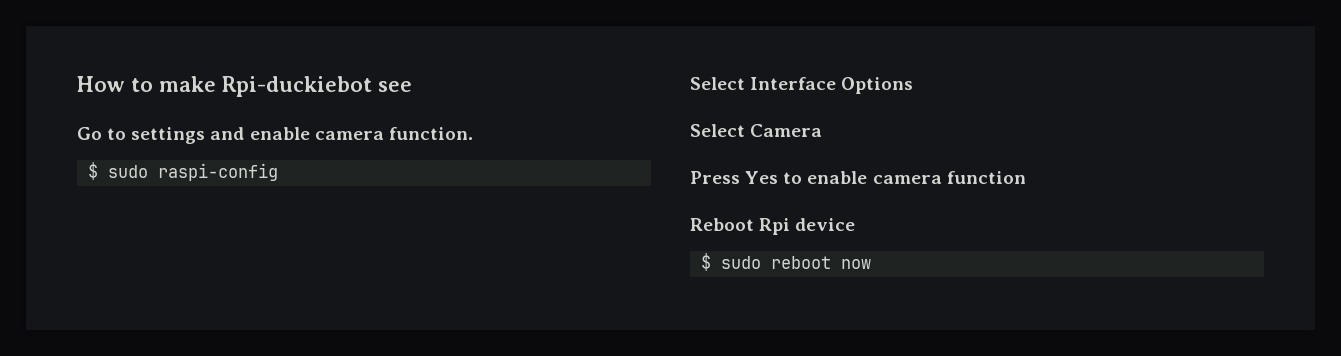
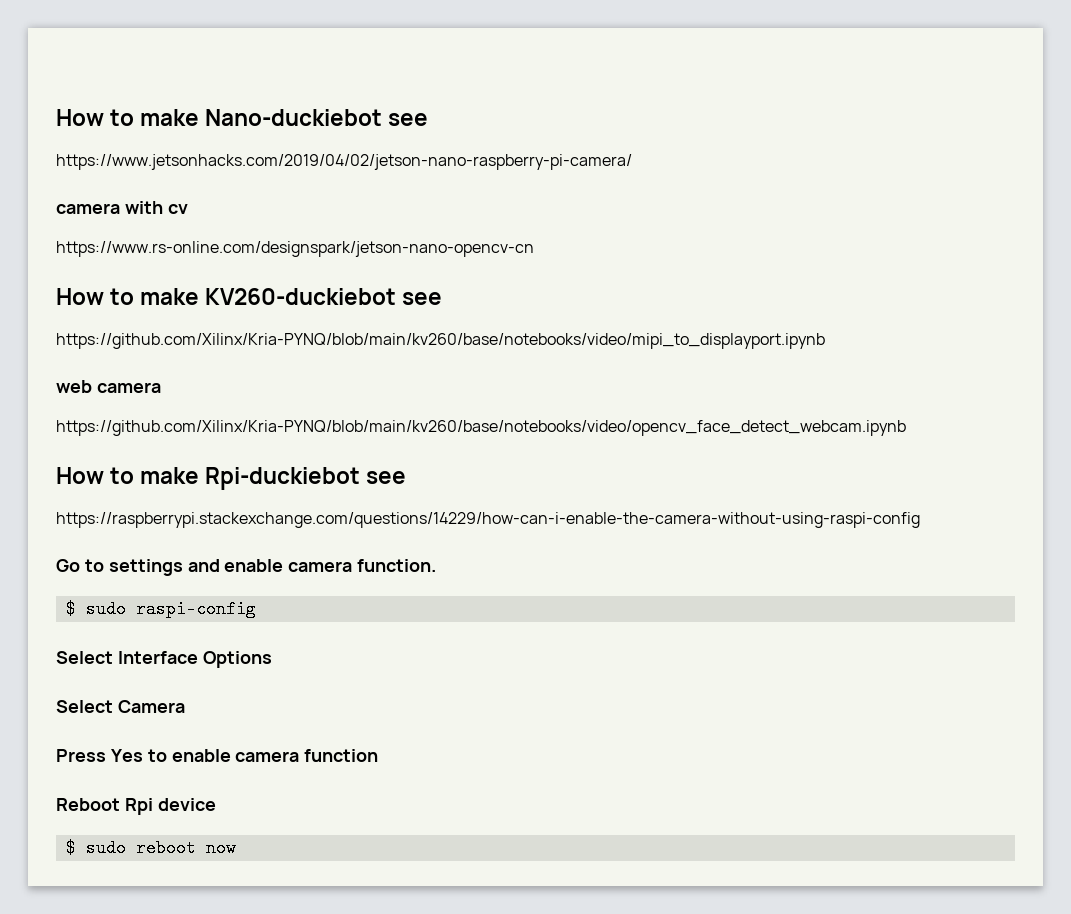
[77,76,216,92] How to make -> [56,109,429,126] [56,154,632,170] [56,201,188,214] [56,241,534,257] [56,288,443,305] [56,333,825,349] [56,380,161,393] [56,420,906,436] [56,467,200,484] How to make Nano-duckiebot see // https://www.jetsonhacks.com/2019/04/02/jetson-nano-raspberry-pi-camera/ // camera with cv // https://www.rs-online.com/designspark/jetson-nano-opencv-cn // How to make KV260-duckiebot see // https://github.com/Xilinx/Kria-PYNQ/blob/main/kv260/base/notebooks/video/mipi_to_displayport.ipynb // web camera // https://github.com/Xilinx/Kria-PYNQ/blob/main/kv260/base/notebooks/video/opencv_face_detect_webcam.ipynb // How to make
(412, 86) none -> [56,512,920,528] // https://raspberrypi.stackexchange.com/questions/14229/how-can-i-enable-the-camera-without-using-raspi-config

